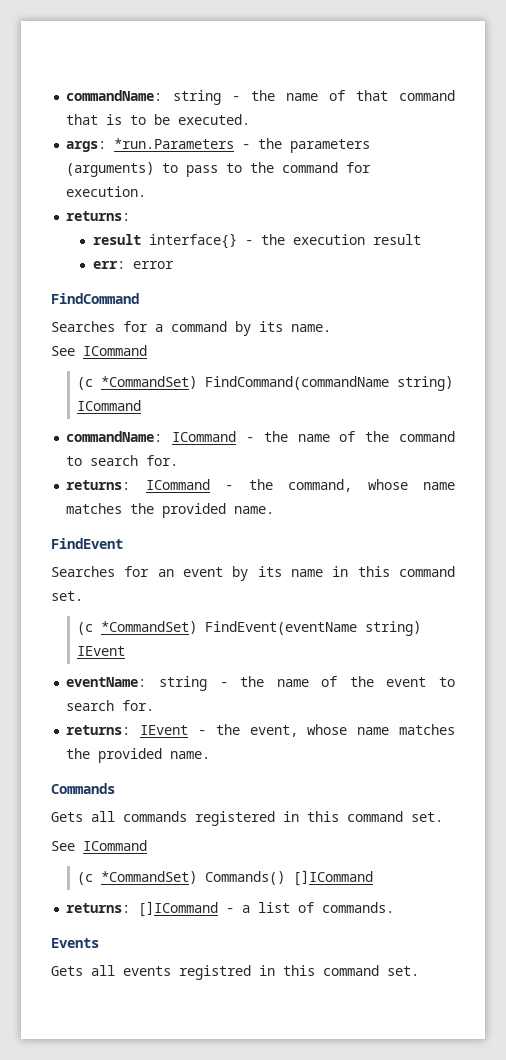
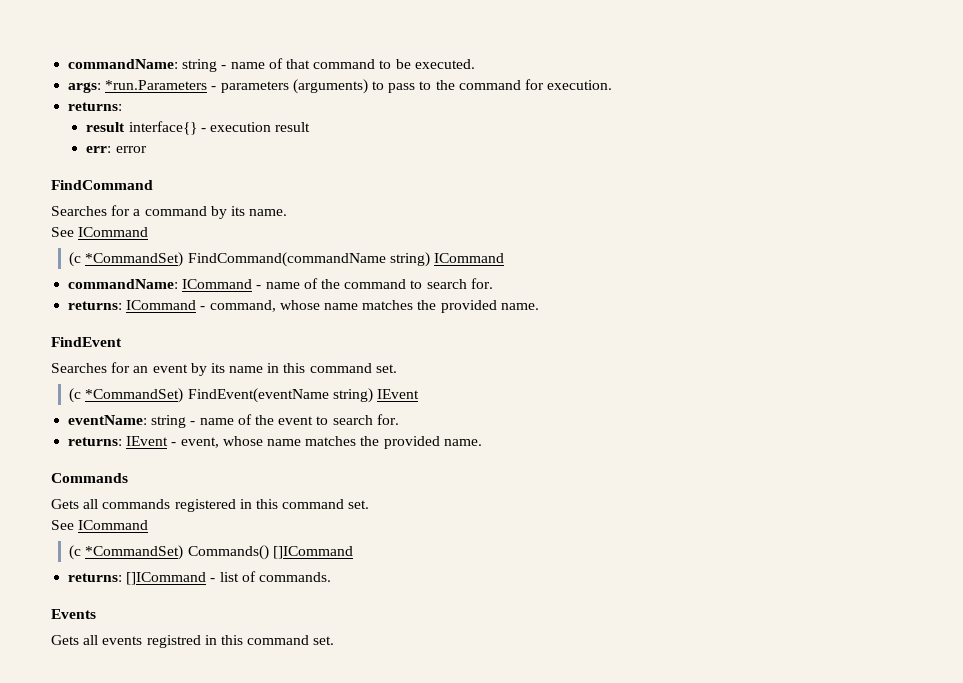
[251,90,276,101] the -> (227, 67) none
[66,114,123,125] that is -> (376, 64) none
[258,138,283,149] the -> (217, 88) none
[260,234,285,245] the -> (206, 130) none
[263,431,288,442] the -> (262, 287) none
[248,479,273,490] the -> (206, 308) none
[240,676,265,687] the -> (196, 423) none
[215,724,240,735] the -> (177, 444) none
[242,905,251,913] a -> (216, 580) none

